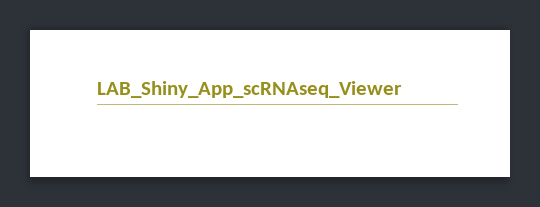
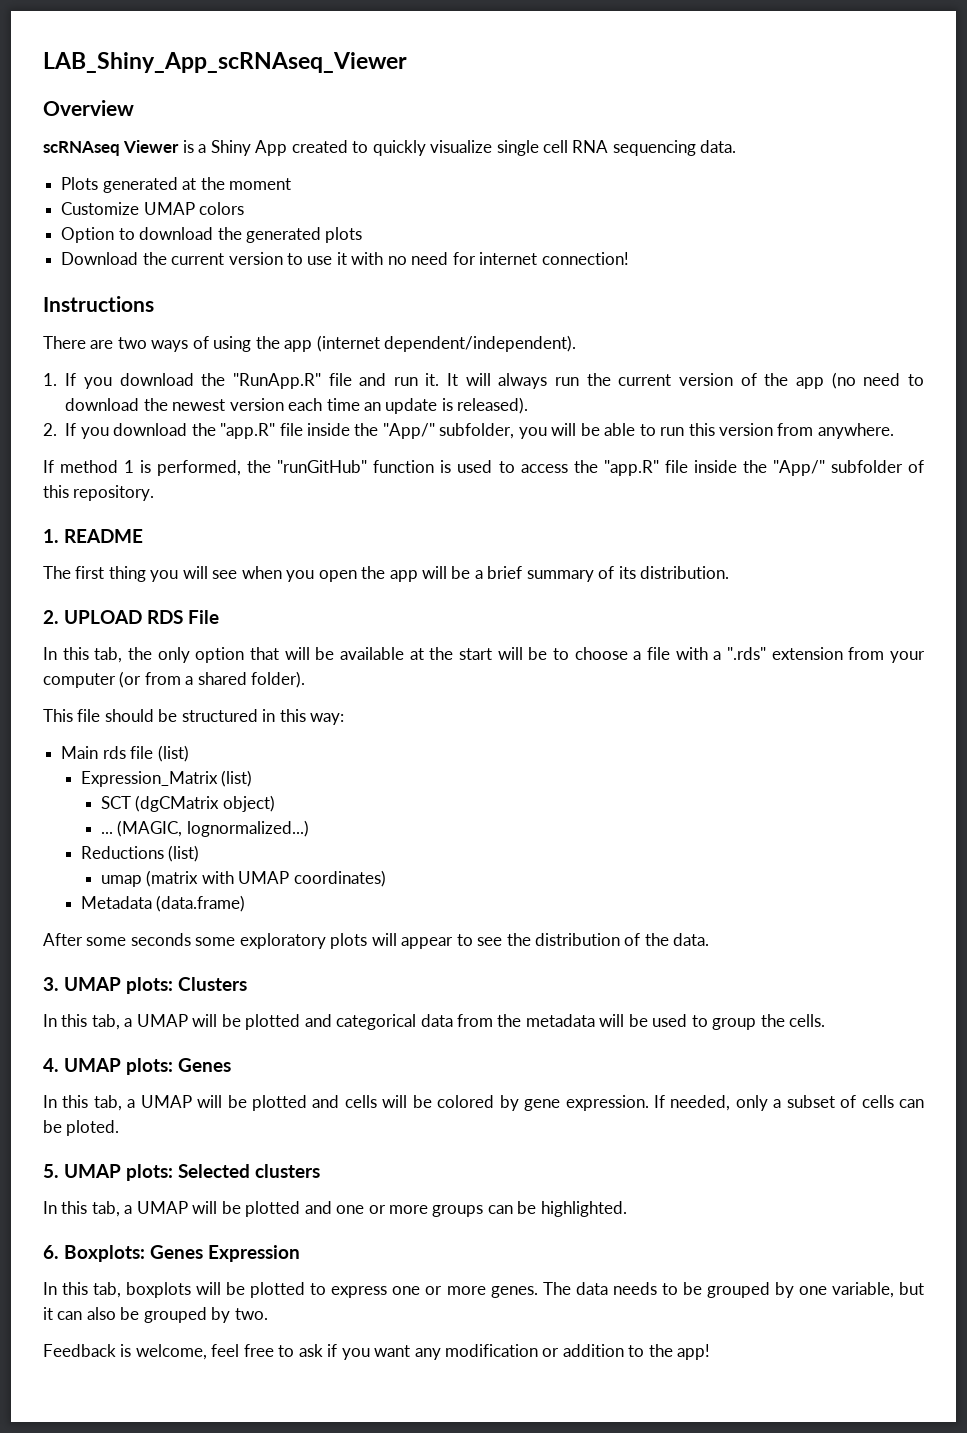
(402, 89) none -> [43,100,134,116] [43,140,737,156] [61,177,291,193] [61,202,245,215] [61,227,363,243] [61,252,629,265] [43,296,154,312] [43,335,577,352] [43,372,925,389] [65,397,529,414] [43,423,894,439] [43,460,925,476] [43,485,155,501] [43,529,143,543] [43,566,730,582] [43,610,219,624] [43,647,925,663] [43,671,306,688] [43,709,345,725] [61,745,189,762] [81,770,253,787] [100,795,275,812] [100,820,309,837] [81,845,200,862] [100,870,386,887] [81,895,246,912] [43,933,710,949] [43,977,247,994] [43,1014,826,1030] [43,1058,231,1075] [43,1095,924,1111] [43,1120,120,1136] [43,1164,320,1181] [43,1201,627,1217] [43,1245,300,1262] [43,1282,924,1298] [43,1307,268,1323] [43,1344,711,1360] // Overview // scRNAseq Viewer is a Shiny App created to quickly visualize single cell RNA sequencing data. // Plots generated at the moment // Customize UMAP colors // Option to download the generated plots // Download the current version to use it with no need for internet connection! // Instructions // There are two ways of using the app (internet dependent/independent). // 1. If you download the "RunApp.R" file and run it. It will always run the current version of the app (no need to download the newest version each time an update is released). // 2. If you download the "app.R" file inside the "App/" subfolder, you will be able to run this version from anywhere. // If method 1 is performed, the "runGitHub" function is used to access the "app.R" file inside the "App/" subfolder of this repository. // 1. README // The first thing you will see when you open the app will be a brief summary of its distribution. // 2. UPLOAD RDS File // In this tab, the only option that will be available at the start will be to choose a file with a ".rds" extension from your computer (or from a shared folder). // This file should be structured in this way: // Main rds file (list) // Expression_Matrix (list) // SCT (dgCMatrix object) // ... (MAGIC, lognormalized...) // Reductions (list) // umap (matrix with UMAP coordinates) // Metadata (data.frame) // After some seconds some exploratory plots will appear to see the distribution of the data. // 3. UMAP plots: Clusters // In this tab, a UMAP will be plotted and categorical data from the metadata will be used to group the cells. // 4. UMAP plots: Genes // In this tab, a UMAP will be plotted and cells will be colored by gene expression. If needed, only a subset of cells can be ploted. // 5. UMAP plots: Selected clusters // In this tab, a UMAP will be plotted and one or more groups can be highlighted. // 6. Boxplots: Genes Expression // In this tab, boxplots will be plotted to express one or more genes. The data needs to be grouped by one variable, but it can also be grouped by two. // Feedback is welcome, feel free to ask if you want any modification or addition to the app!

